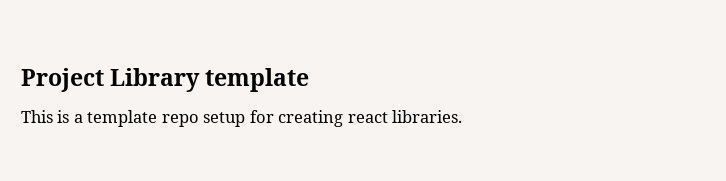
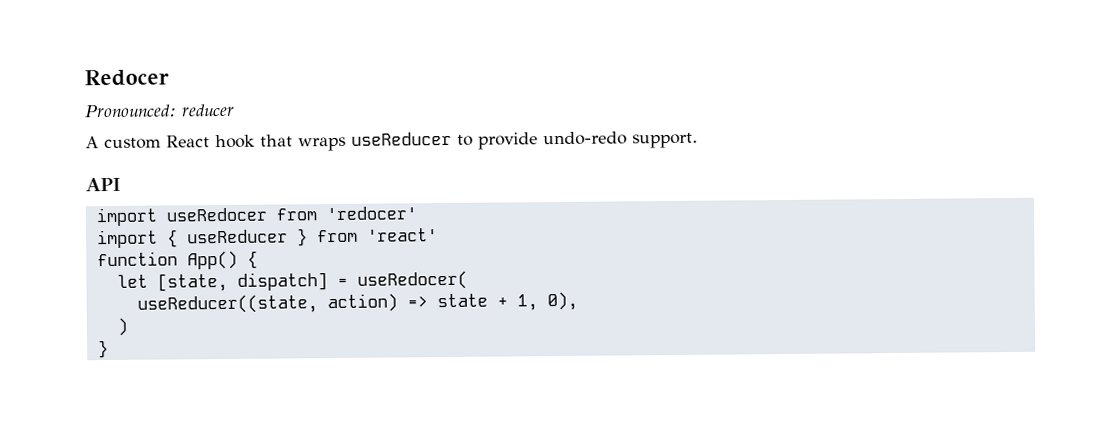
[21,68,310,92] [21,110,463,127] Project Library template // This is a template repo setup for creating react libraries. -> [84,69,169,87] [84,103,235,118] [85,131,698,152] [85,177,121,192] [95,206,417,227] [96,228,438,249] [96,250,258,270] [116,270,468,292] [136,291,578,314] [116,317,129,336] [97,340,109,359] Redocer // Pronounced: reducer // A custom React hook that wraps useReducer to provide undo-redo support. // API // import useRedocer from 'redocer' // import { useReducer } from 'react' // function App() { // let [state, dispatch] = useRedocer( // useReducer((state, action) => state + 1, 0), // ) // }

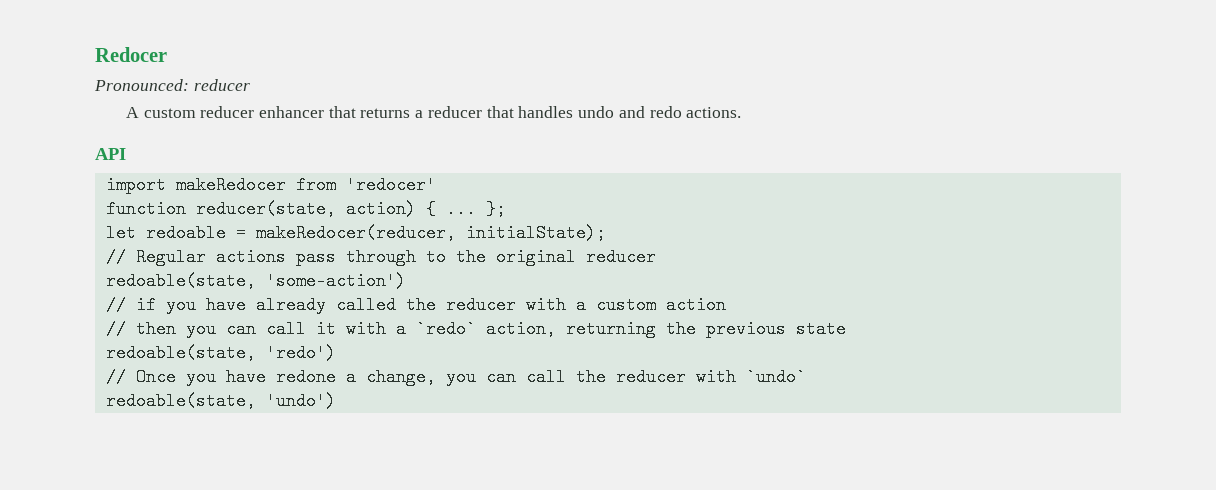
[166,131,698,152] React hook that wraps useReducer to provide undo-redo support. -> [200,106,742,118] reducer enhancer that returns a reducer that handles undo and redo actions.
[165,207,267,222] useRedocer -> [175,176,286,194] makeRedocer
[96,228,438,249] [96,250,258,270] [116,270,468,292] [136,291,578,314] [116,317,129,336] [97,340,109,359] import { useReducer } from 'react' // function App() { // let [state, dispatch] = useRedocer( // useReducer((state, action) => state + 1, 0), // ) // } -> [105,200,506,218] [105,224,606,242] [105,248,656,266] [105,272,406,290] [105,296,726,314] [105,320,846,338] [105,344,336,362] [105,368,806,386] [105,392,336,410] function reducer(state, action) { ... }; // let redoable = makeRedocer(reducer, initialState); // // Regular actions pass through to the original reducer // redoable(state, 'some-action') // // if you have already called the reducer with a custom action // // then you can call it with a `redo` action, returning the previous state // redoable(state, 'redo') // // Once you have redone a change, you can call the reducer with `undo` // redoable(state, 'undo')

